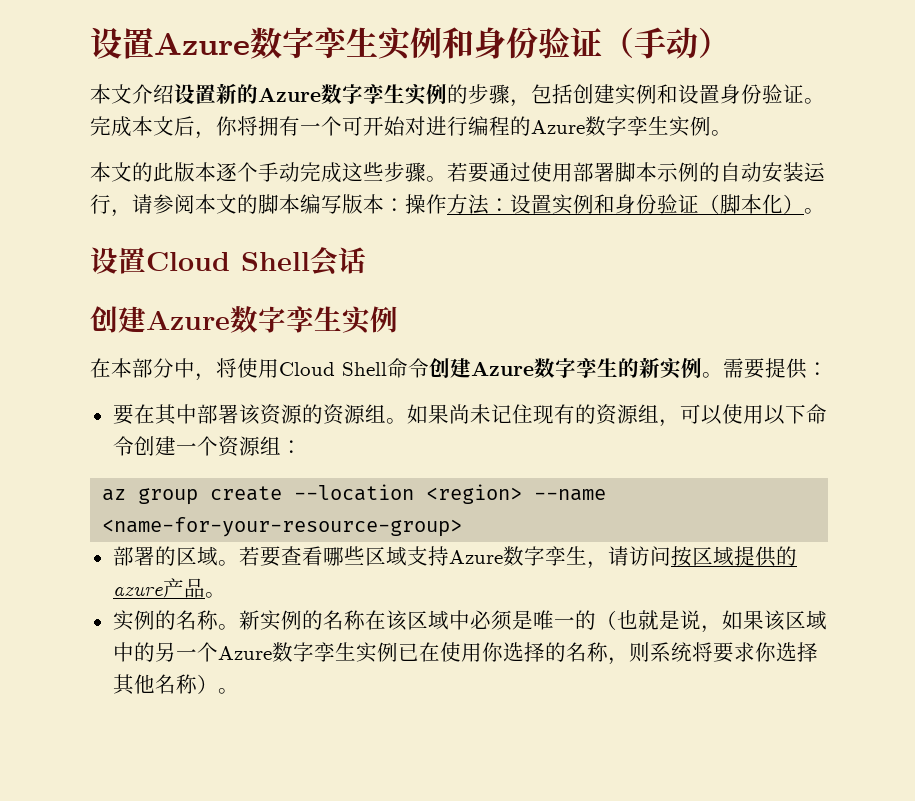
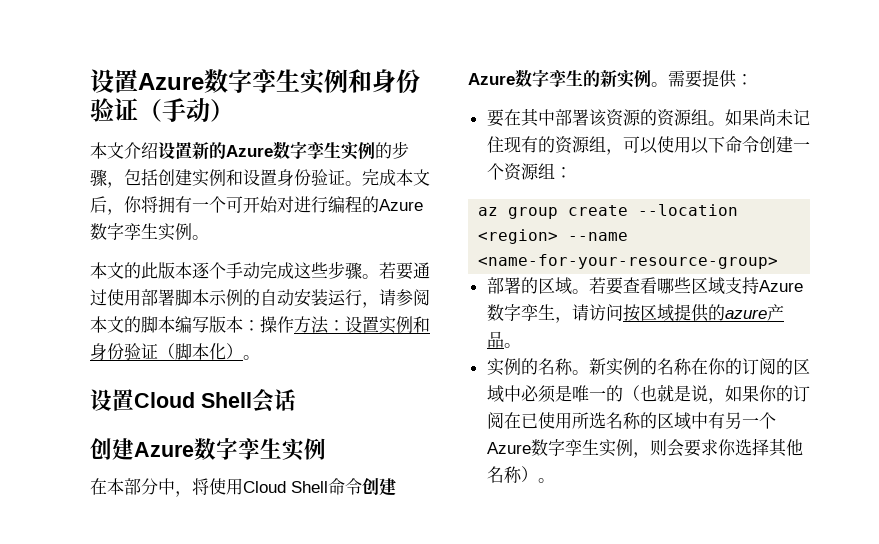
[385,610,407,631] 该 -> [707,358,793,375] 你的订阅的
[763,610,827,631] [112,642,155,662] 该区域中的 -> [758,385,810,402] [486,412,725,430] 你的订阅在已使用所选名称的区域中有
[397,642,713,665] 已在使用你选择的名称，则系统将 -> [632,439,684,458] ，则会

